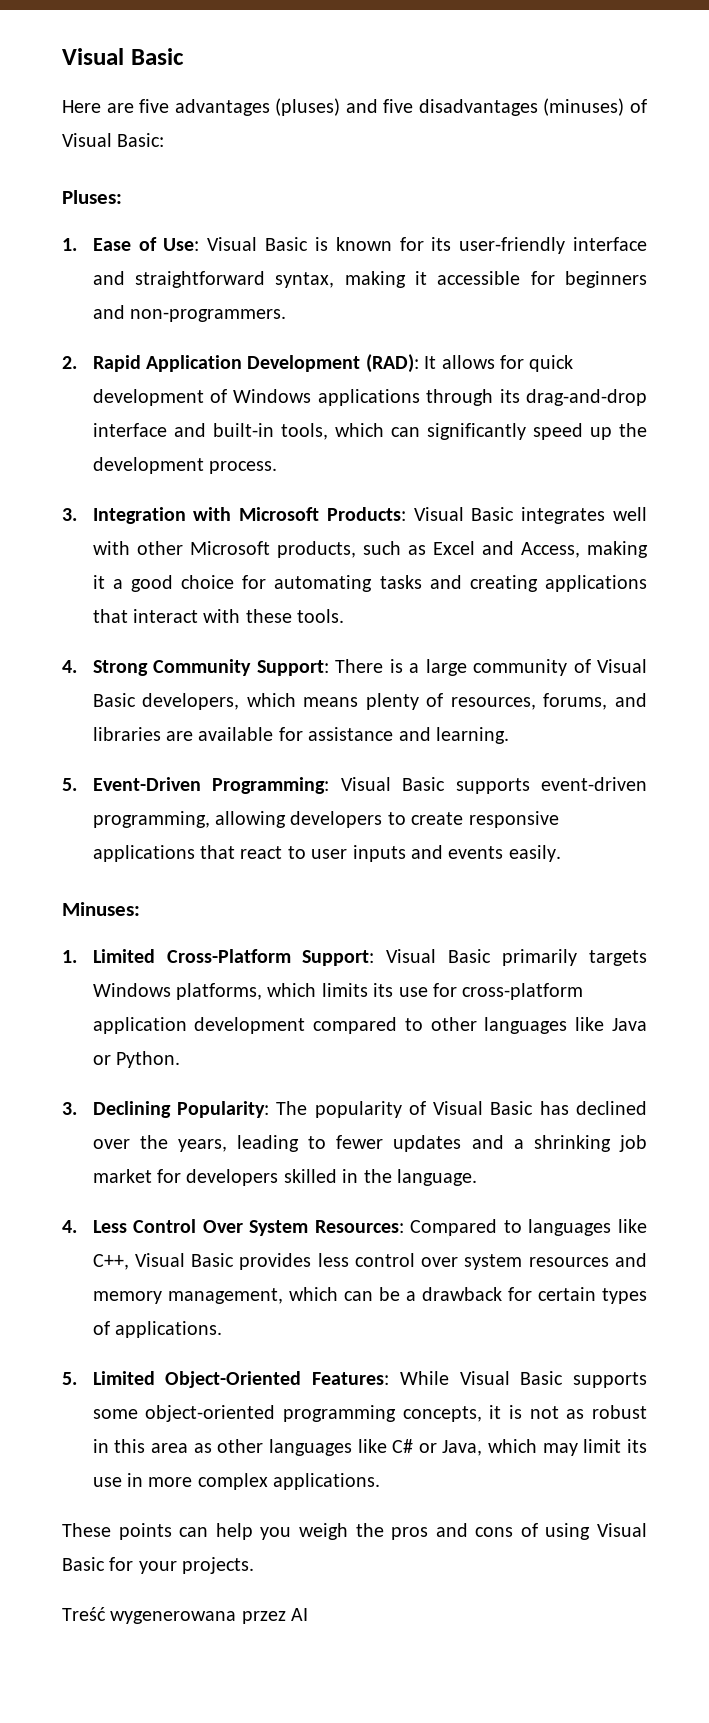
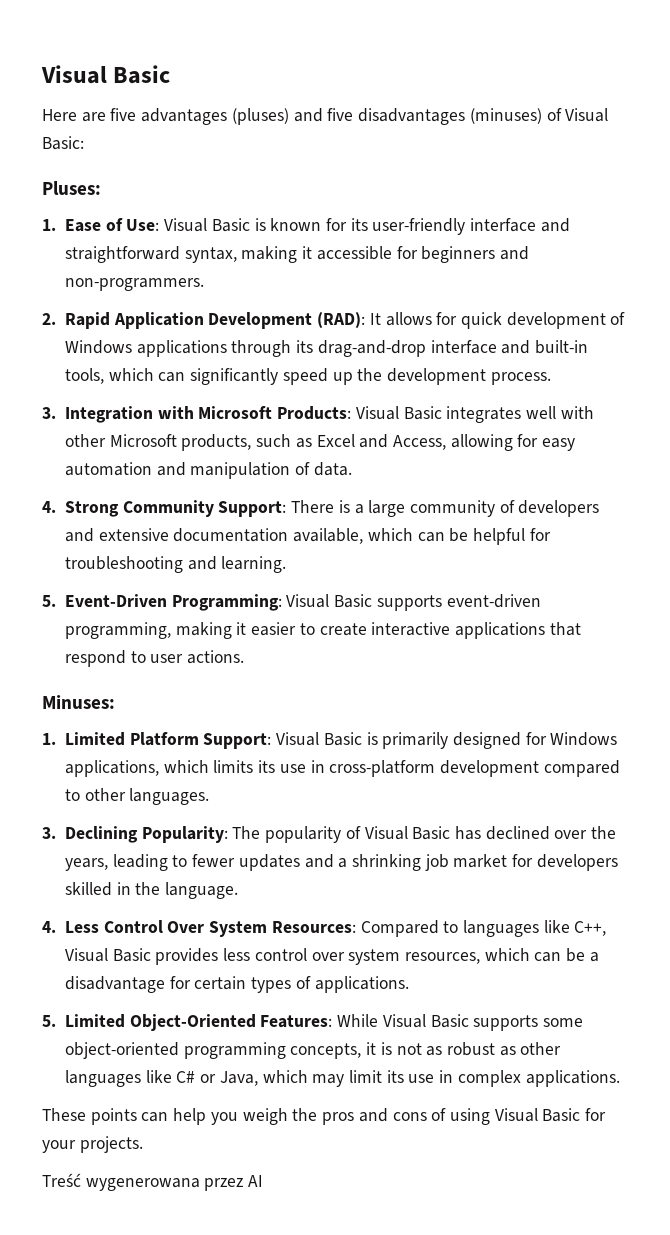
[587,541,648,558] [92,575,647,592] [92,609,345,623] making it a good choice for automating tasks and creating applications that interact with these tools. -> [450,434,576,451] [64,462,352,479] allowing for easy automation and manipulation of data.
[597,659,647,673] [92,693,647,710] [92,727,394,741] Visual Basic developers, which means plenty of resources, forums, and libraries are available for assistance -> [518,500,600,517] [64,528,551,545] [64,556,183,573] developers and extensive documentation available, which can be helpful for troubleshooting
[215,811,383,828] allowing developers -> [175,622,297,639] making it easier
[468,811,559,828] [92,845,283,862] responsive applications that react -> [371,622,581,639] [64,650,126,667] interactive applications that respond
[352,845,561,862] inputs and events easily. -> [187,650,245,664] actions.
[166,949,291,963] Cross-Platform -> [129,732,199,746] Platform
[502,949,647,966] [92,983,263,1000] primarily targets Windows platforms, -> [366,732,618,749] [64,760,159,777] is primarily designed for Windows applications,
[433,983,584,1000] [92,1017,187,1034] for cross-platform application -> [310,760,436,777] in cross-platform
[484,1017,648,1034] [92,1051,181,1068] languages like Java or Python. -> [129,788,210,805] languages.
[528,1253,647,1267] [92,1288,283,1304] resources and memory management, -> [404,952,480,964] resources,
[421,1287,502,1301] drawback -> [64,976,165,993] disadvantage
[92,1439,188,1453] in this area -> (495, 1049) none
[148,1477,193,1487] more -> (454, 1076) none

